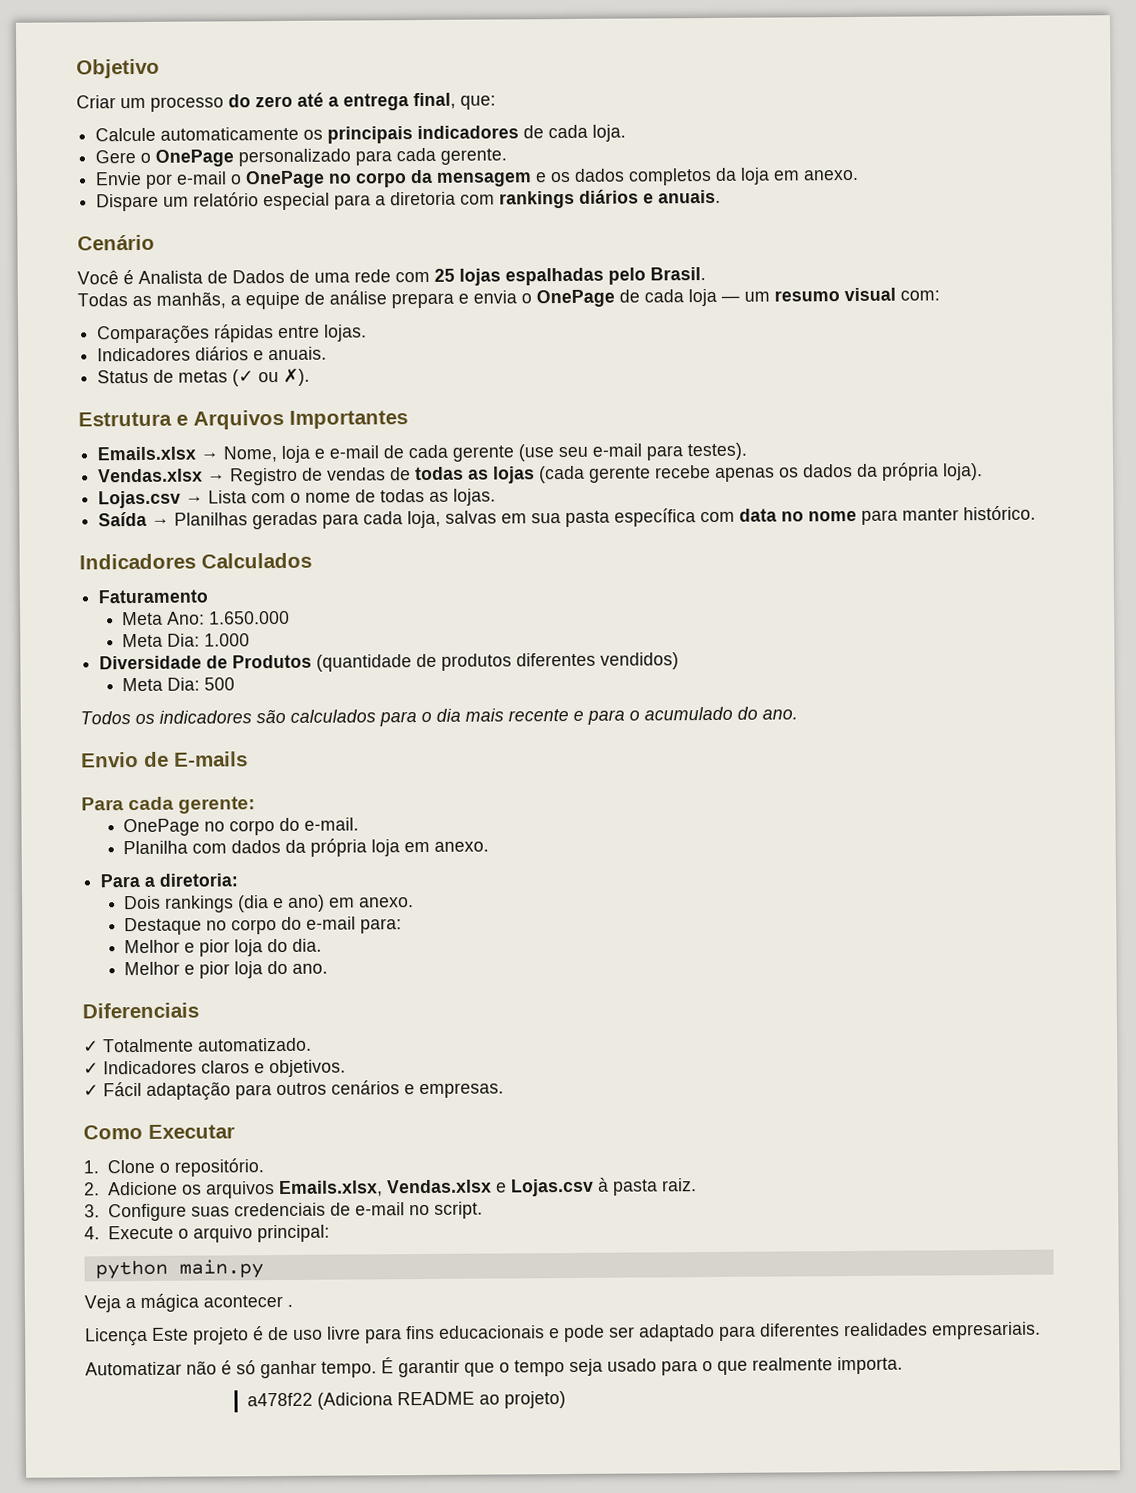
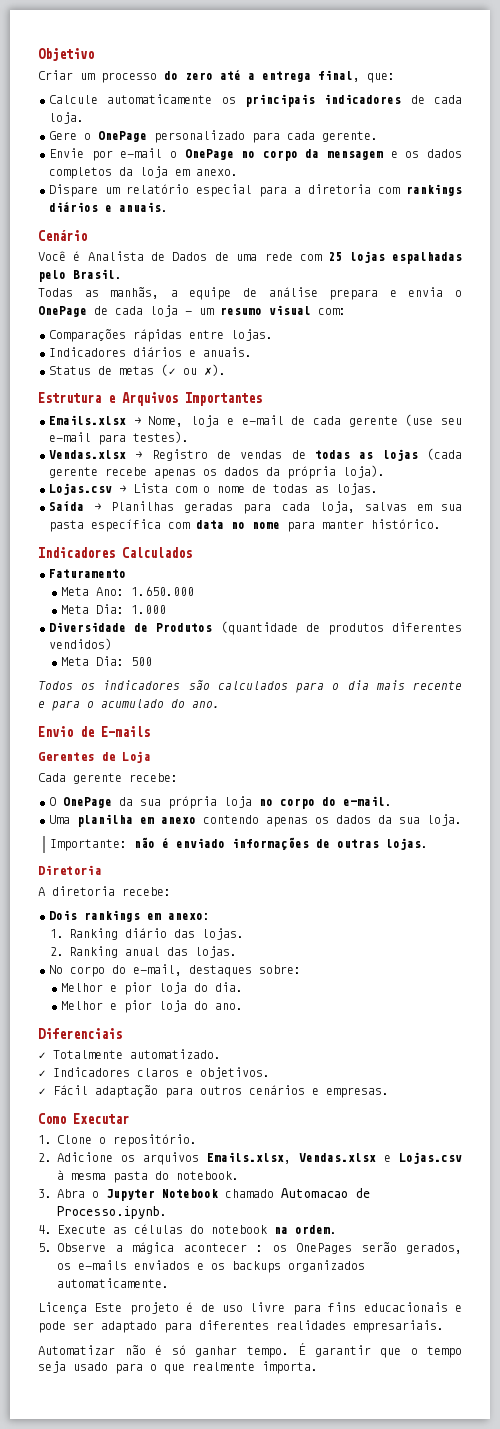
[81,796,256,814] [123,817,360,837] [123,838,490,857] [100,873,239,888] [124,894,415,913] [124,916,403,936] Para cada gerente: // OnePage no corpo do e-mail. // Planilha com dados da própria loja em anexo. // Para a diretoria: // Dois rankings (dia e ano) em anexo. // Destaque no corpo do e-mail para: -> [38,751,150,763] [38,773,178,784] [49,796,392,809] [49,814,462,827] [50,837,429,851] [38,865,101,875] [38,886,171,896] [49,910,210,922] [50,928,245,940] [50,946,238,958] [49,964,301,977] Gerentes de Loja // Cada gerente recebe: // O OnePage da sua própria loja no corpo do e-mail. // Uma planilha em anexo contendo apenas os dados da sua loja. // Importante: não é enviado informações de outras lojas. // Diretoria // A diretoria recebe: // Dois rankings em anexo: // 1. Ranking diário das lojas. // 2. Ranking anual das lojas. // No corpo do e-mail, destaques sobre:
[612,1178,697,1196] [84,1201,483,1222] [84,1224,330,1243] [94,1259,264,1280] [84,1293,293,1313] pasta raiz. // 3. Configure suas credenciais de e-mail no script. // 4. Execute o arquivo principal: // python main.py // Veja a mágica acontecer . -> [71,1171,239,1183] [38,1188,370,1201] [57,1206,167,1219] [38,1224,337,1234] [38,1242,462,1254] [57,1260,365,1273] [57,1278,169,1288] mesma pasta do notebook. // 3. Abra o Jupyter Notebook chamado Automacao de Processo.ipynb. // 4. Execute as células do notebook na ordem. // 5. Observe a mágica acontecer : os OnePages serão gerados, os e-mails enviados e os backups organizados automaticamente.
[246,1391,566,1410] // a478f22 (Adiciona README ao projeto) -> (318, 1367) none

